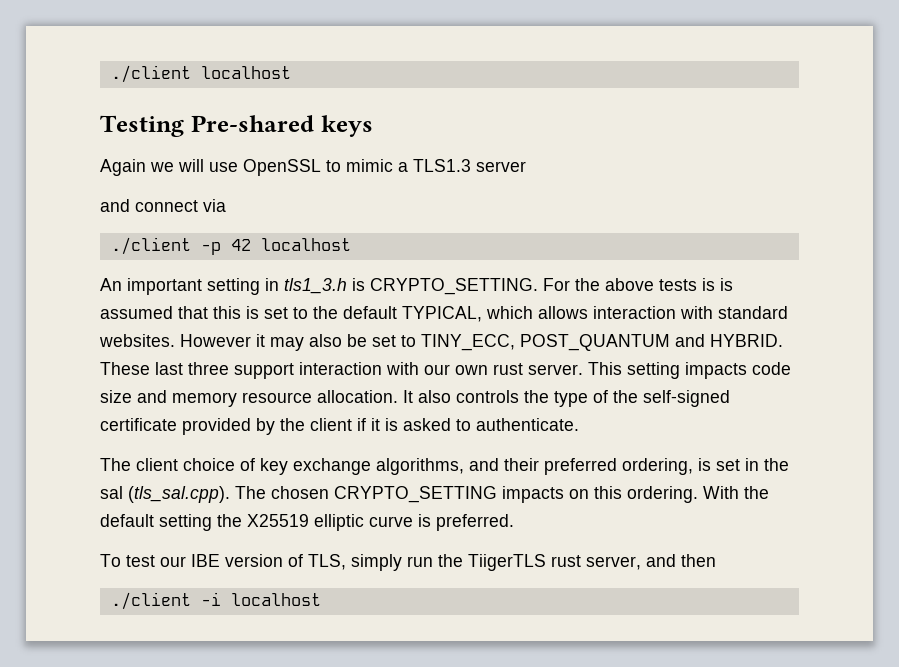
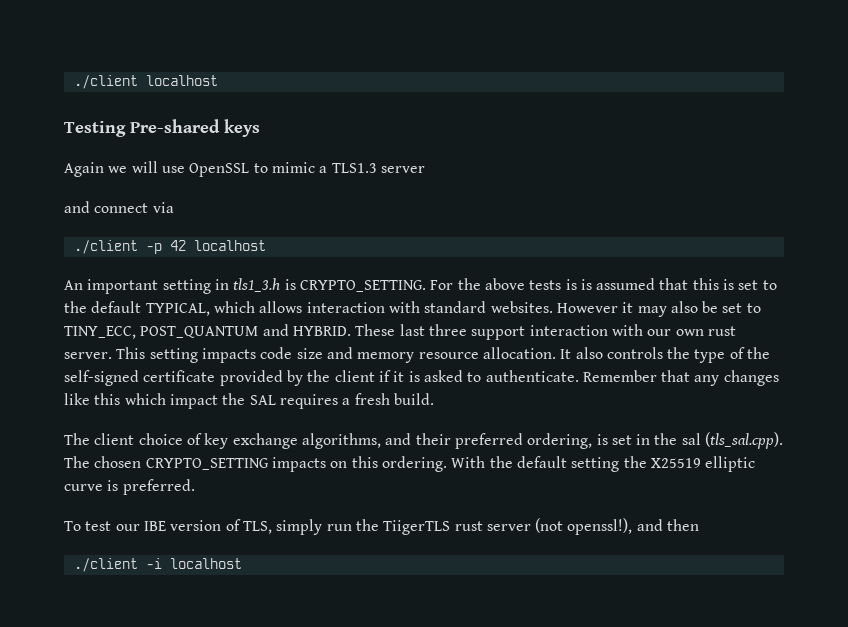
(579, 424) none -> [582,370,779,386] [64,393,434,409] Remember that any changes like this which impact the SAL requires a fresh build.
[586,556,641,570] server, -> [486,518,633,535] server (not openssl!),

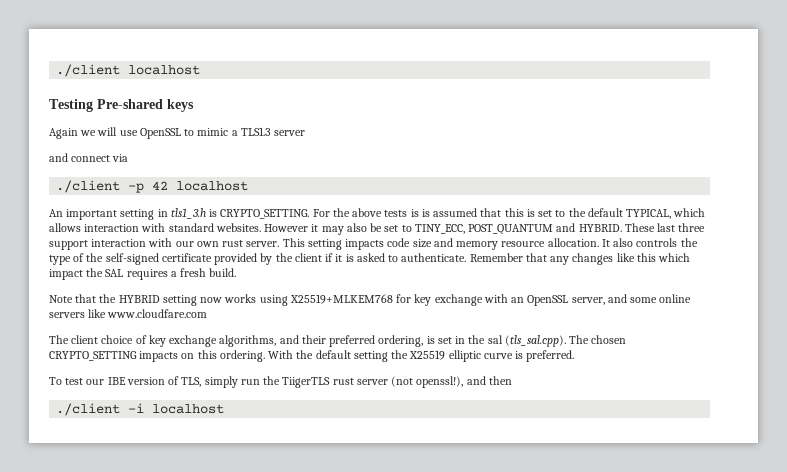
(434, 399) none -> [49,294,692,306] [49,309,208,318] // Note that the HYBRID setting now works using X25519+MLKEM768 for key exchange with an OpenSSL server, and some online servers like www.cloudfare.com

